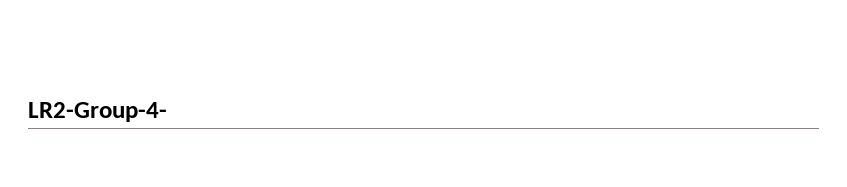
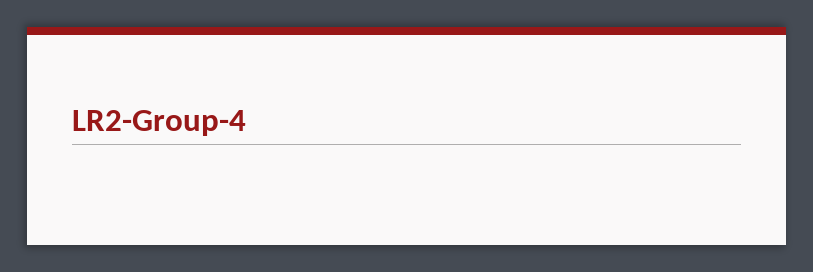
[28,102,167,122] LR2-Group-4- -> [72,110,246,136] LR2-Group-4

